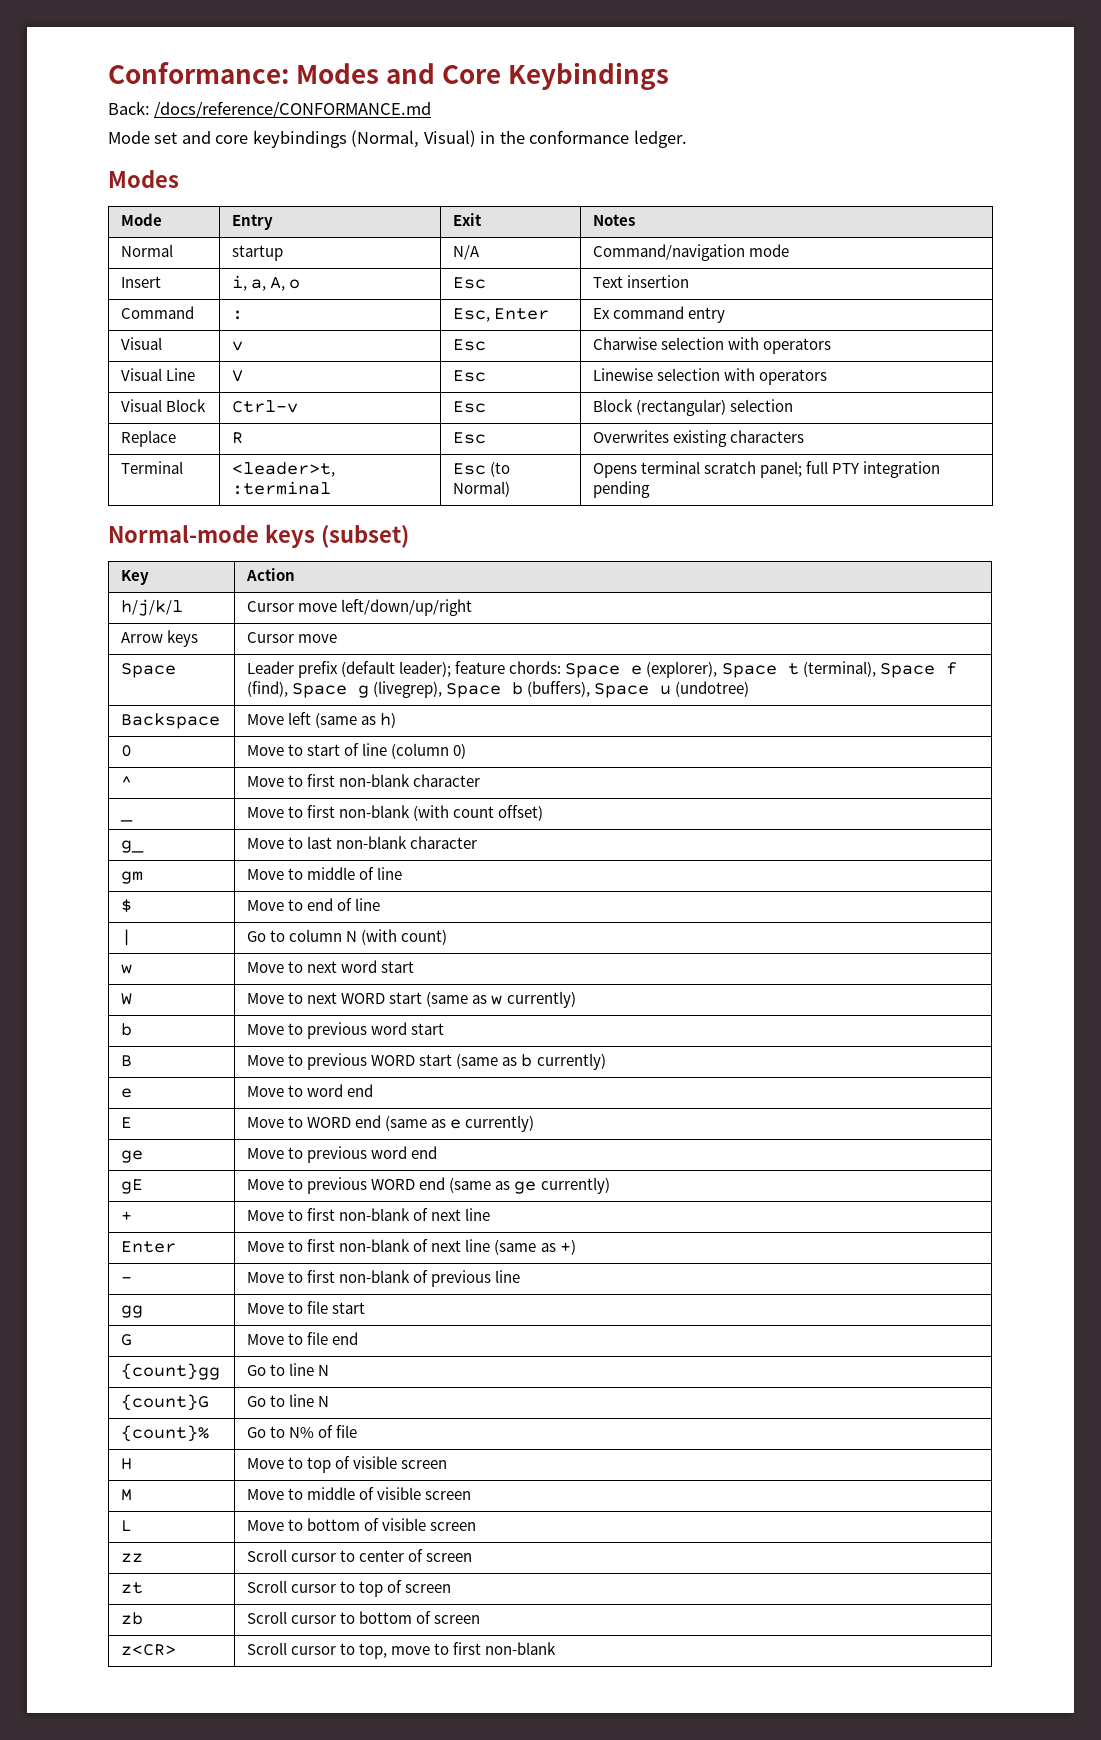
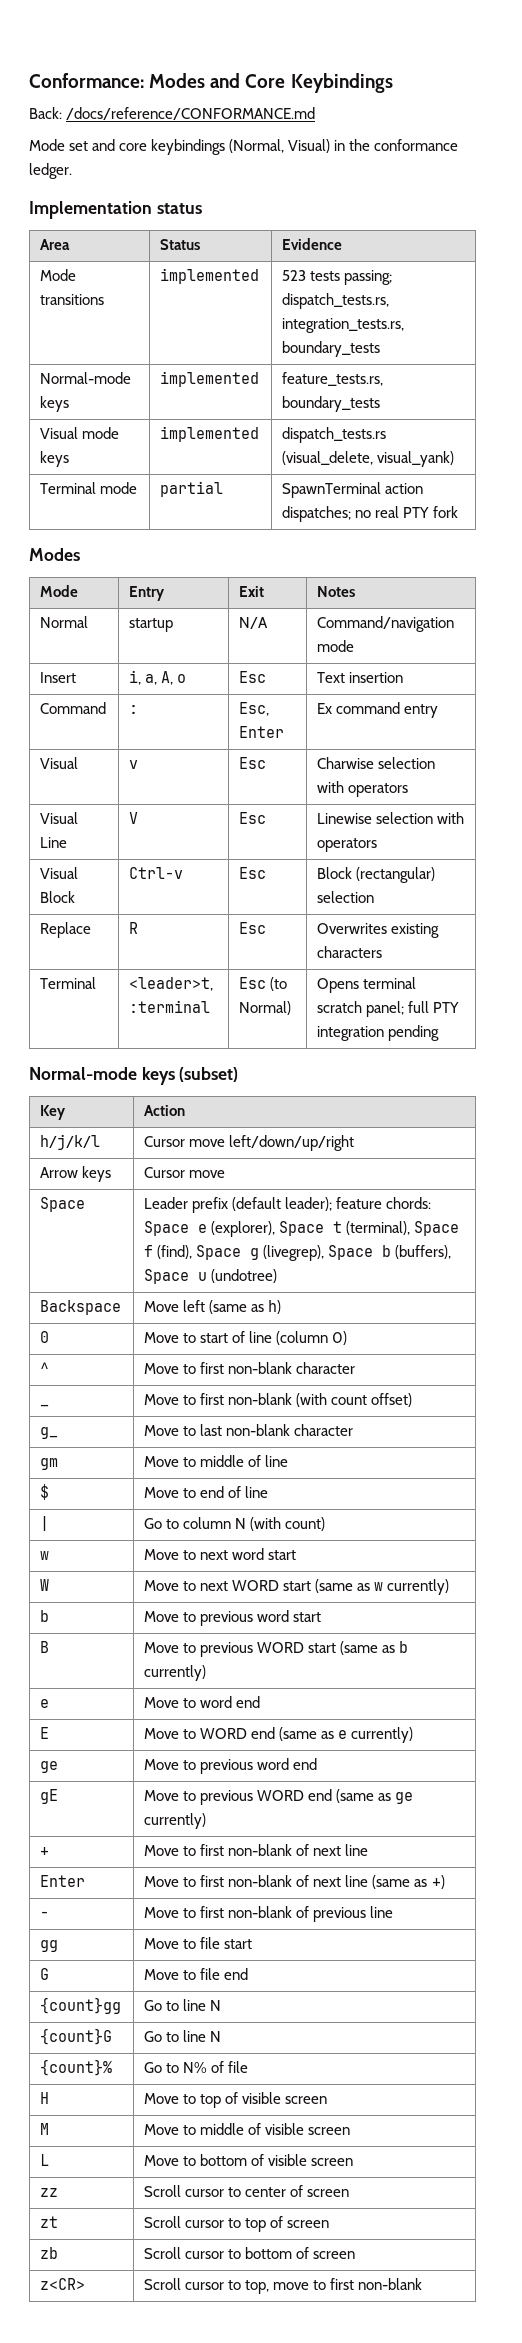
(687, 139) none -> [29,201,202,219] [40,239,71,250] [160,239,201,250] [282,238,343,250] [40,269,77,281] [40,294,105,305] [160,268,260,284] [282,270,393,285] [282,293,390,309] [282,318,405,333] [282,341,381,357] [40,372,132,384] [40,396,70,412] [160,371,260,387] [282,372,384,386] [282,396,381,412] [40,427,120,439] [40,451,70,467] [160,426,260,442] [282,427,387,443] [282,451,455,467] [40,482,138,494] [160,481,224,497] [282,482,424,498] [282,506,459,522] // Implementation status // Area | Status | Evidence // Mode transitions | implemented | 523 tests passing; dispatch_tests.rs, integration_tests.rs, boundary_tests // Normal-mode keys | implemented | feature_tests.rs, boundary_tests // Visual mode keys | implemented | dispatch_tests.rs (visual_delete, visual_yank) // Terminal mode | partial | SpawnTerminal action dispatches; no real PTY fork

